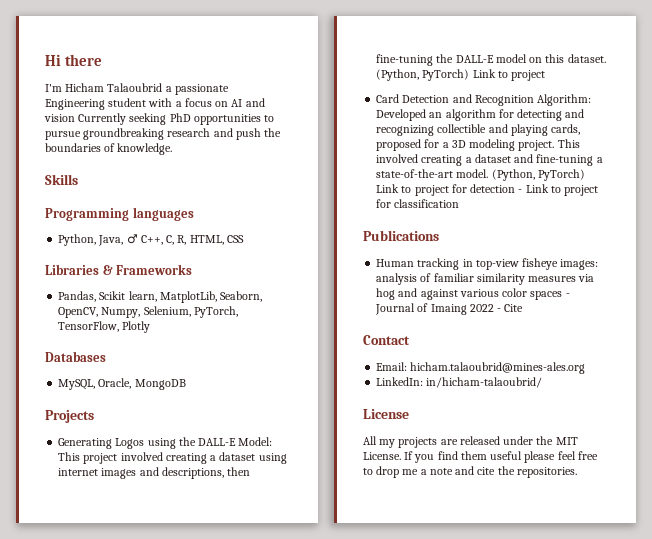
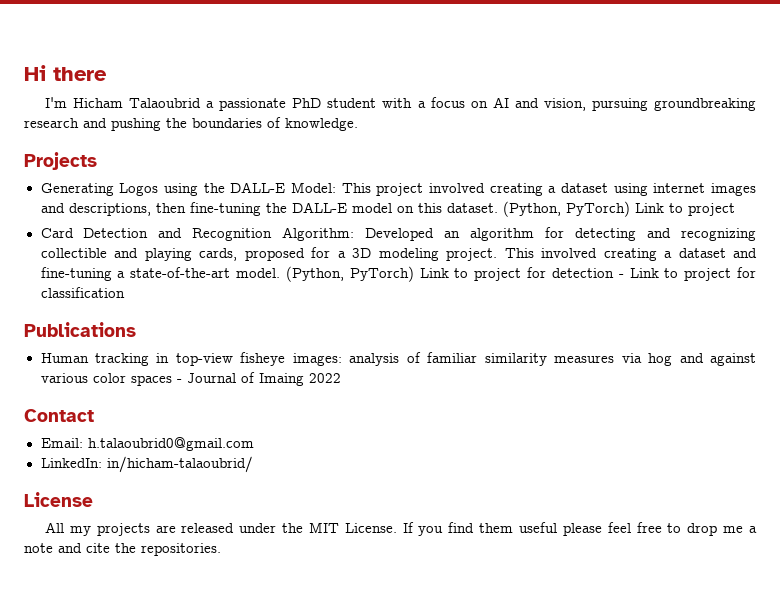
[45,99,105,110] Engineering -> [292,98,322,108] PhD
[44,113,275,125] [45,131,81,140] vision Currently seeking PhD opportunities to pursue -> [543,98,648,111] vision, pursuing
[235,128,261,140] push -> [111,118,161,131] pushing
[45,174,78,185] [45,207,194,221] [58,234,244,246] [45,264,193,275] [58,291,263,303] [58,306,238,318] [58,321,151,333] [45,351,106,362] [58,378,186,390] // Skills // Programming languages // Python, Java, ♂ C++, C, R, HTML, CSS // Libraries & Frameworks // Pandas, Scikit learn, MatplotLib, Seaborn, OpenCV, Numpy, Selenium, PyTorch, TensorFlow, Plotly // Databases // MySQL, Oracle, MongoDB -> (358, 124) none
[497,304,524,312] - Cite -> (341, 378) none
[410,362,586,374] hicham.talaoubrid@mines-ales.org -> [87,437,254,451] h.talaoubrid0@gmail.com

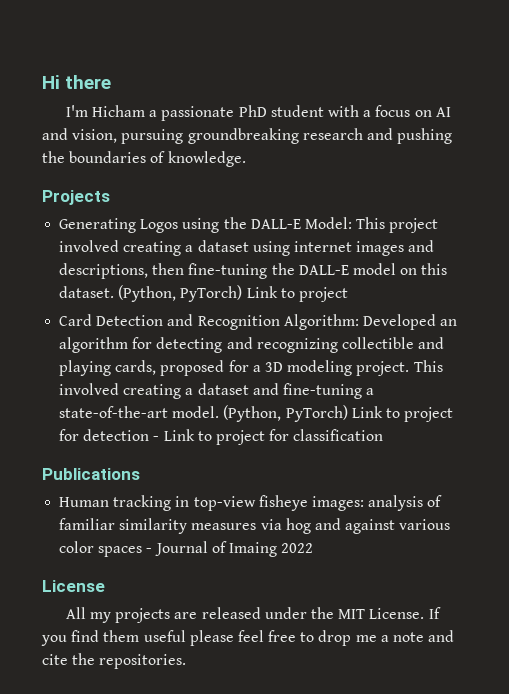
[129,98,202,108] Talaoubrid -> (146, 111) none
[24,409,94,422] [40,437,254,451] [40,456,253,473] // Contact // Email: h.talaoubrid0@gmail.com // LinkedIn: in/hicham-talaoubrid/ -> (314, 548) none

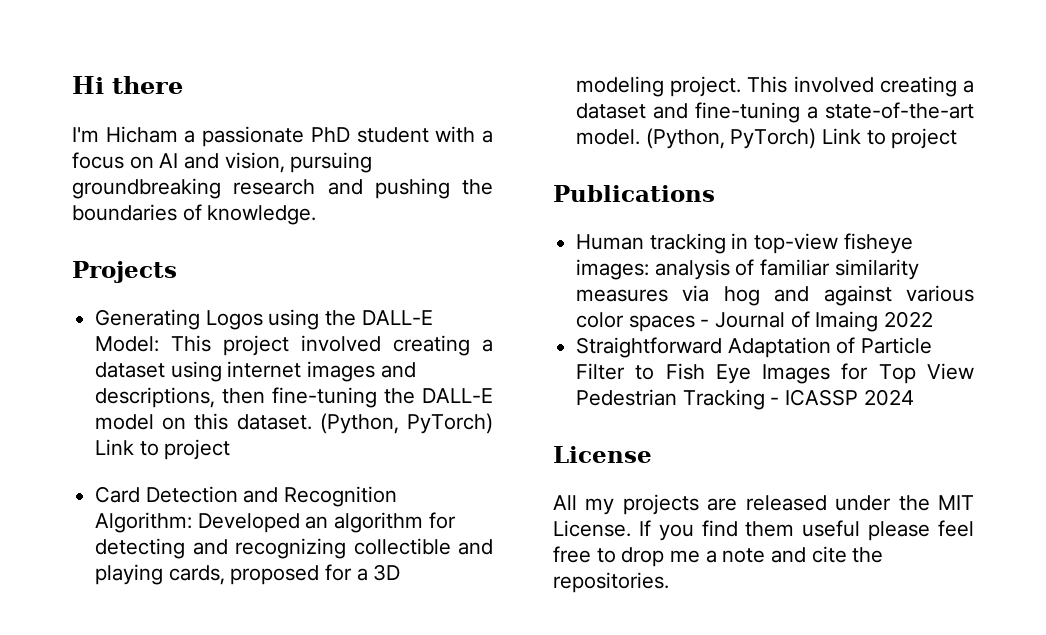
[59,429,384,445] for detection - Link to project for classification -> (958, 138) none
(314, 548) none -> [576,337,933,358] [576,363,974,384] [576,389,914,410] // Straightforward Adaptation of Particle Filter to Fish Eye Images for Top View Pedestrian Tracking - ICASSP 2024

